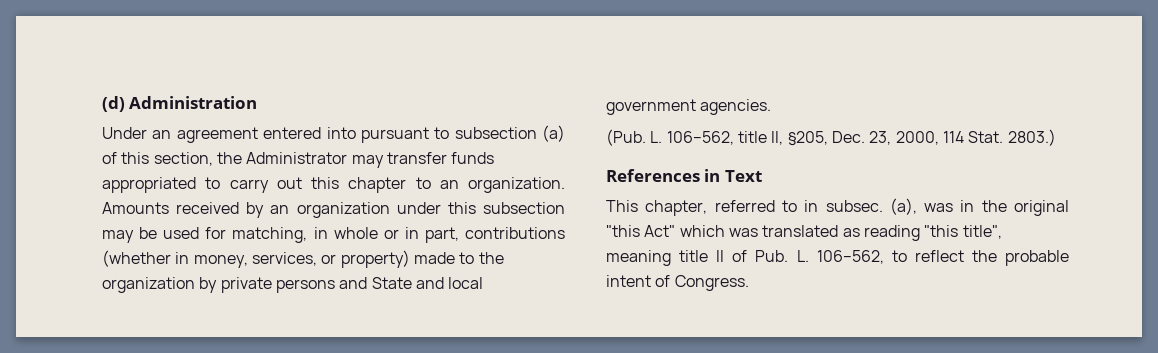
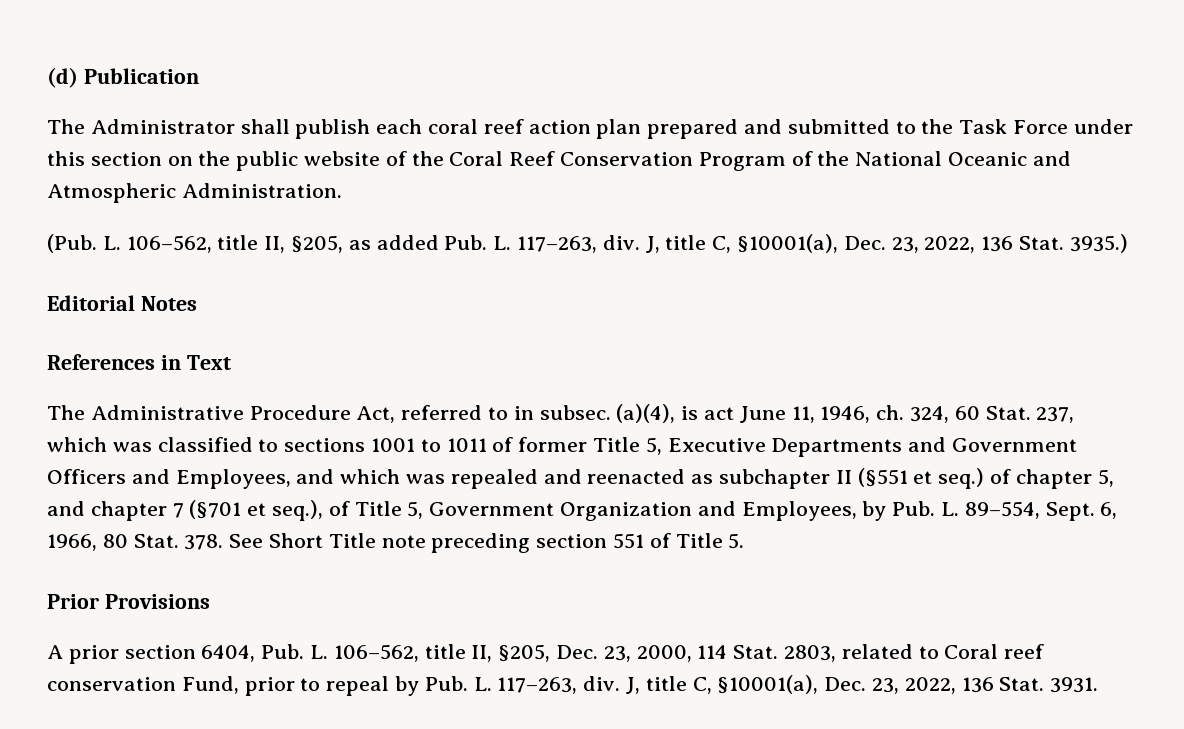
[129,96,258,109] [102,125,565,143] [102,152,495,168] [102,177,565,193] [102,202,565,218] [102,227,566,243] [102,250,504,268] [102,277,484,293] [606,99,772,115] Administration // Under an agreement entered into pursuant to subsection (a) of this section, the Administrator may transfer funds appropriated to carry out this chapter to an organization. Amounts received by an organization under this subsection may be used for matching, in whole or in part, contributions (whether in money, services, or property) made to the organization by private persons and State and local government agencies. -> [83,68,199,84] [47,119,1133,139] [47,151,1071,171] [47,183,342,203] Publication // The Administrator shall publish each coral reef action plan prepared and submitted to the Task Force under this section on the public website of the Coral Reef Conservation Program of the National Oceanic and Atmospheric Administration.
(828, 138) none -> [348,234,1128,253] [47,295,197,311] [47,354,231,370] [47,404,1075,423] [47,437,1078,457] [47,468,1114,489] [47,500,1118,521] [47,533,745,553] [47,594,210,609] [47,644,551,664] as added Pub. L. 117–263, div. J, title C, §10001(a), Dec. 23, 2022, 136 Stat. 3935.) // Editorial Notes // References in Text // The Administrative Procedure Act, referred to in subsec. (a)(4), is act June 11, 1946, ch. 324, 60 Stat. 237, which was classified to sections 1001 to 1011 of former Title 5, Executive Departments and Government Officers and Employees, and which was repealed and reenacted as subchapter II (§551 et seq.) of chapter 5, and chapter 7 (§701 et seq.), of Title 5, Government Organization and Employees, by Pub. L. 89–554, Sept. 6, 1966, 80 Stat. 378. See Short Title note preceding section 551 of Title 5. // Prior Provisions // A prior section 6404, Pub. L. 106–562, title II, §205,
[1007,129,1056,146] [606,169,762,182] [606,198,1069,216] [606,225,1002,241] [606,250,1069,266] [606,275,749,291] 2803.) // References in Text // This chapter, referred to in subsec. (a), was in the original "this Act" which was translated as reading "this title", meaning title II of Pub. L. 106–562, to reflect the probable intent of Congress. -> [784,644,1045,662] [47,675,1099,696] 2803, related to Coral reef conservation Fund, prior to repeal by Pub. L. 117–263, div. J, title C, §10001(a), Dec. 23, 2022, 136 Stat. 3931.

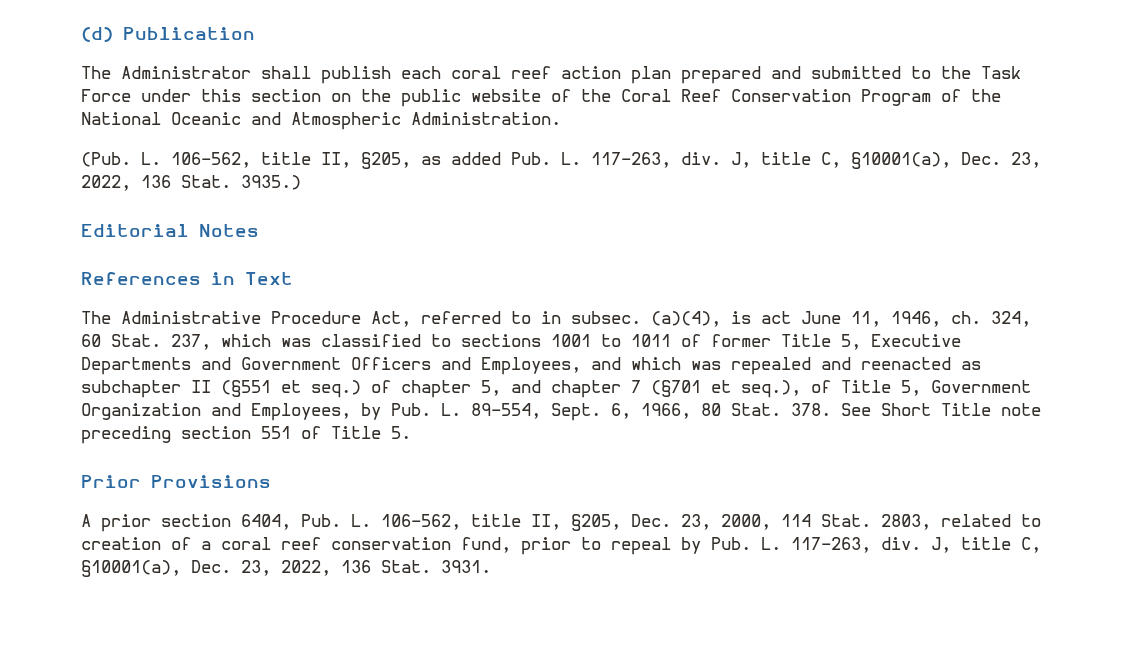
[944,644,999,659] Coral -> [81,537,271,550] creation of a coral
[181,676,239,694] Fund, -> [461,537,511,553] fund,

